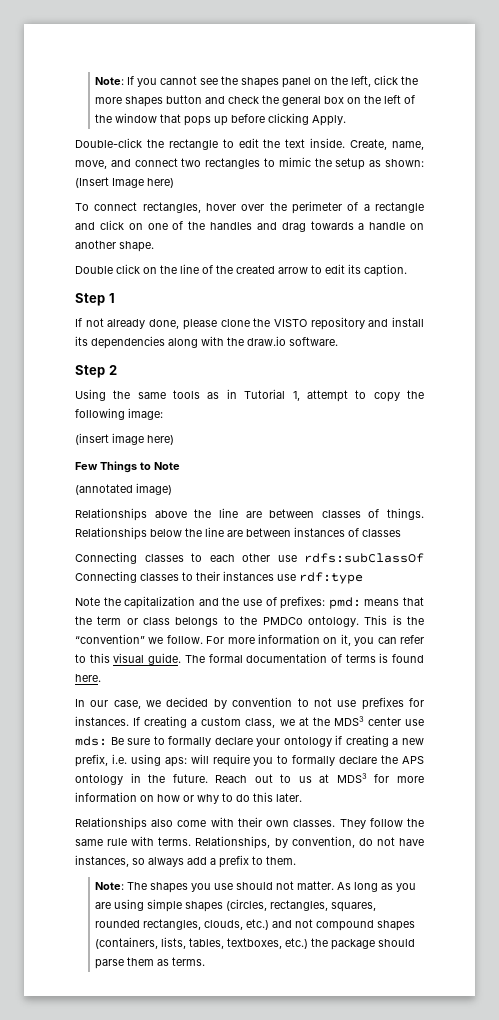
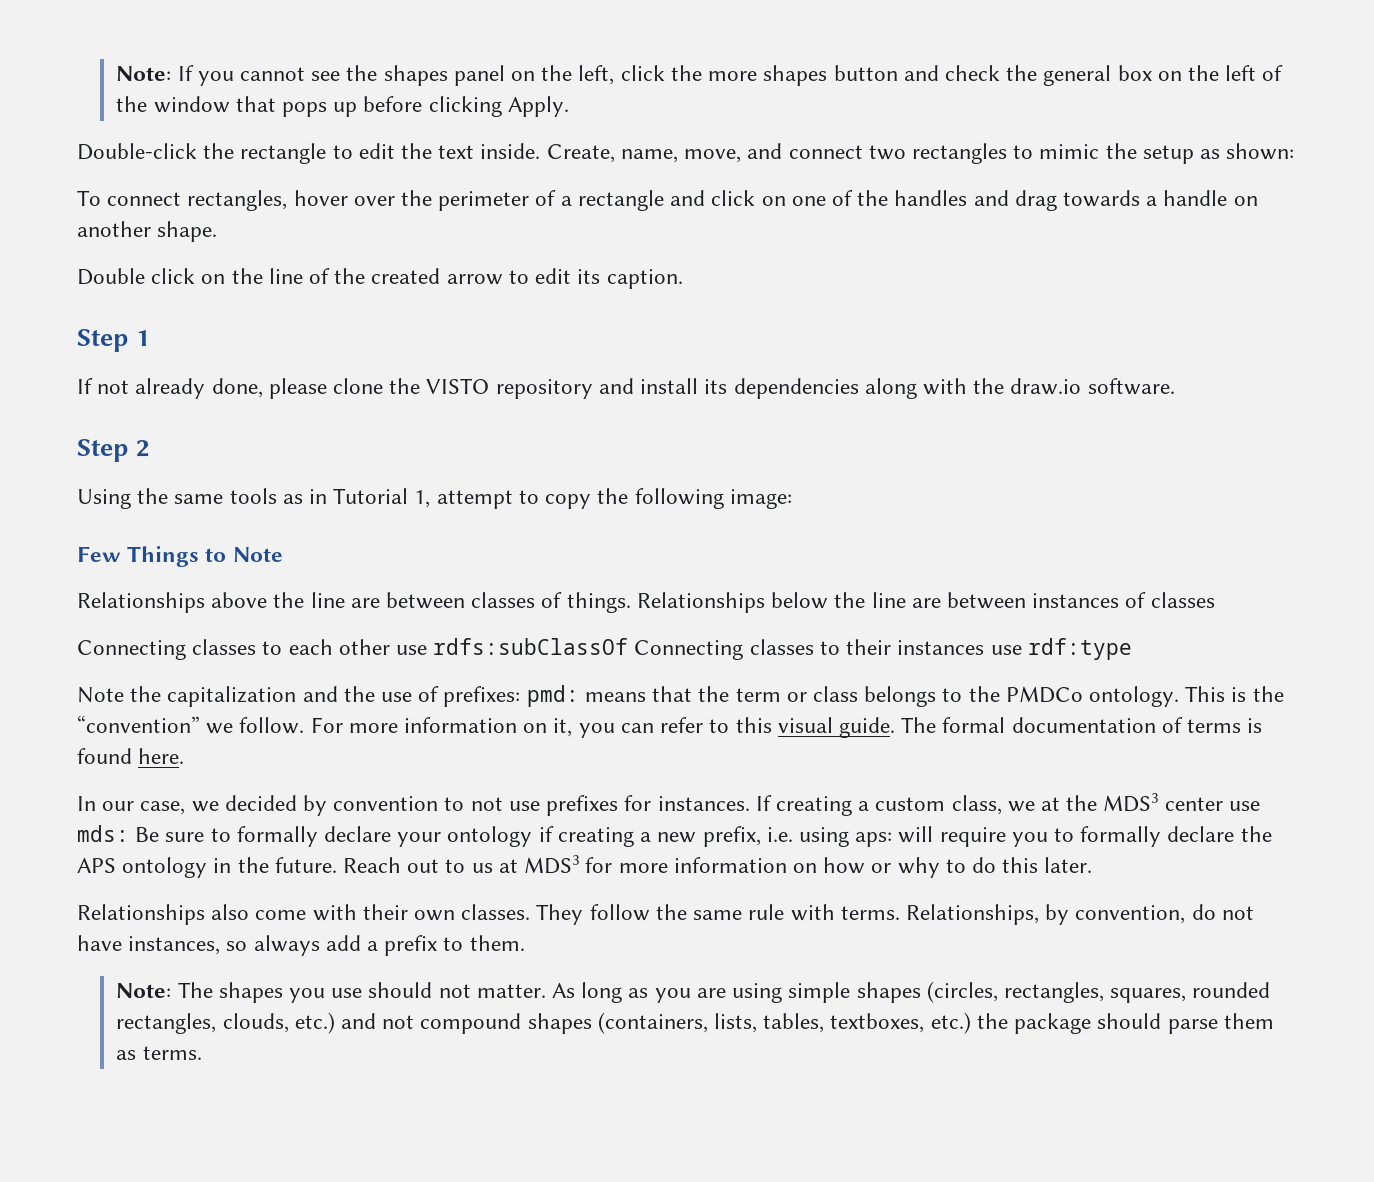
[75,177,174,188] (Insert Image here) -> (1295, 151) none
[75,433,174,445] // (insert image here) -> (792, 499) none
[75,483,172,495] // (annotated image) -> (283, 554) none

